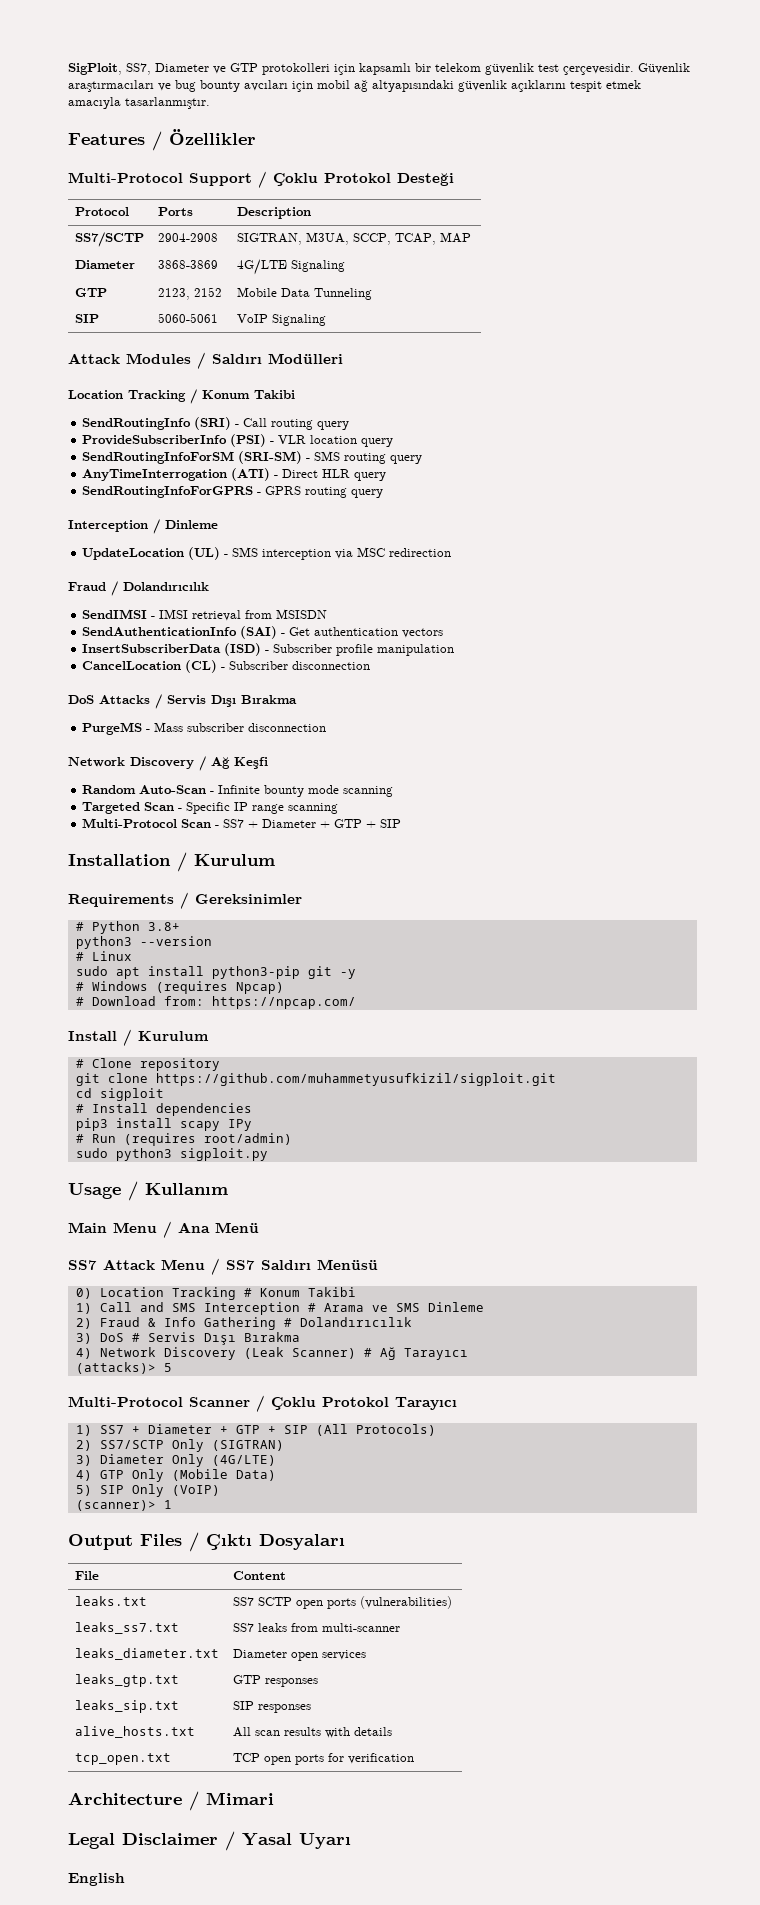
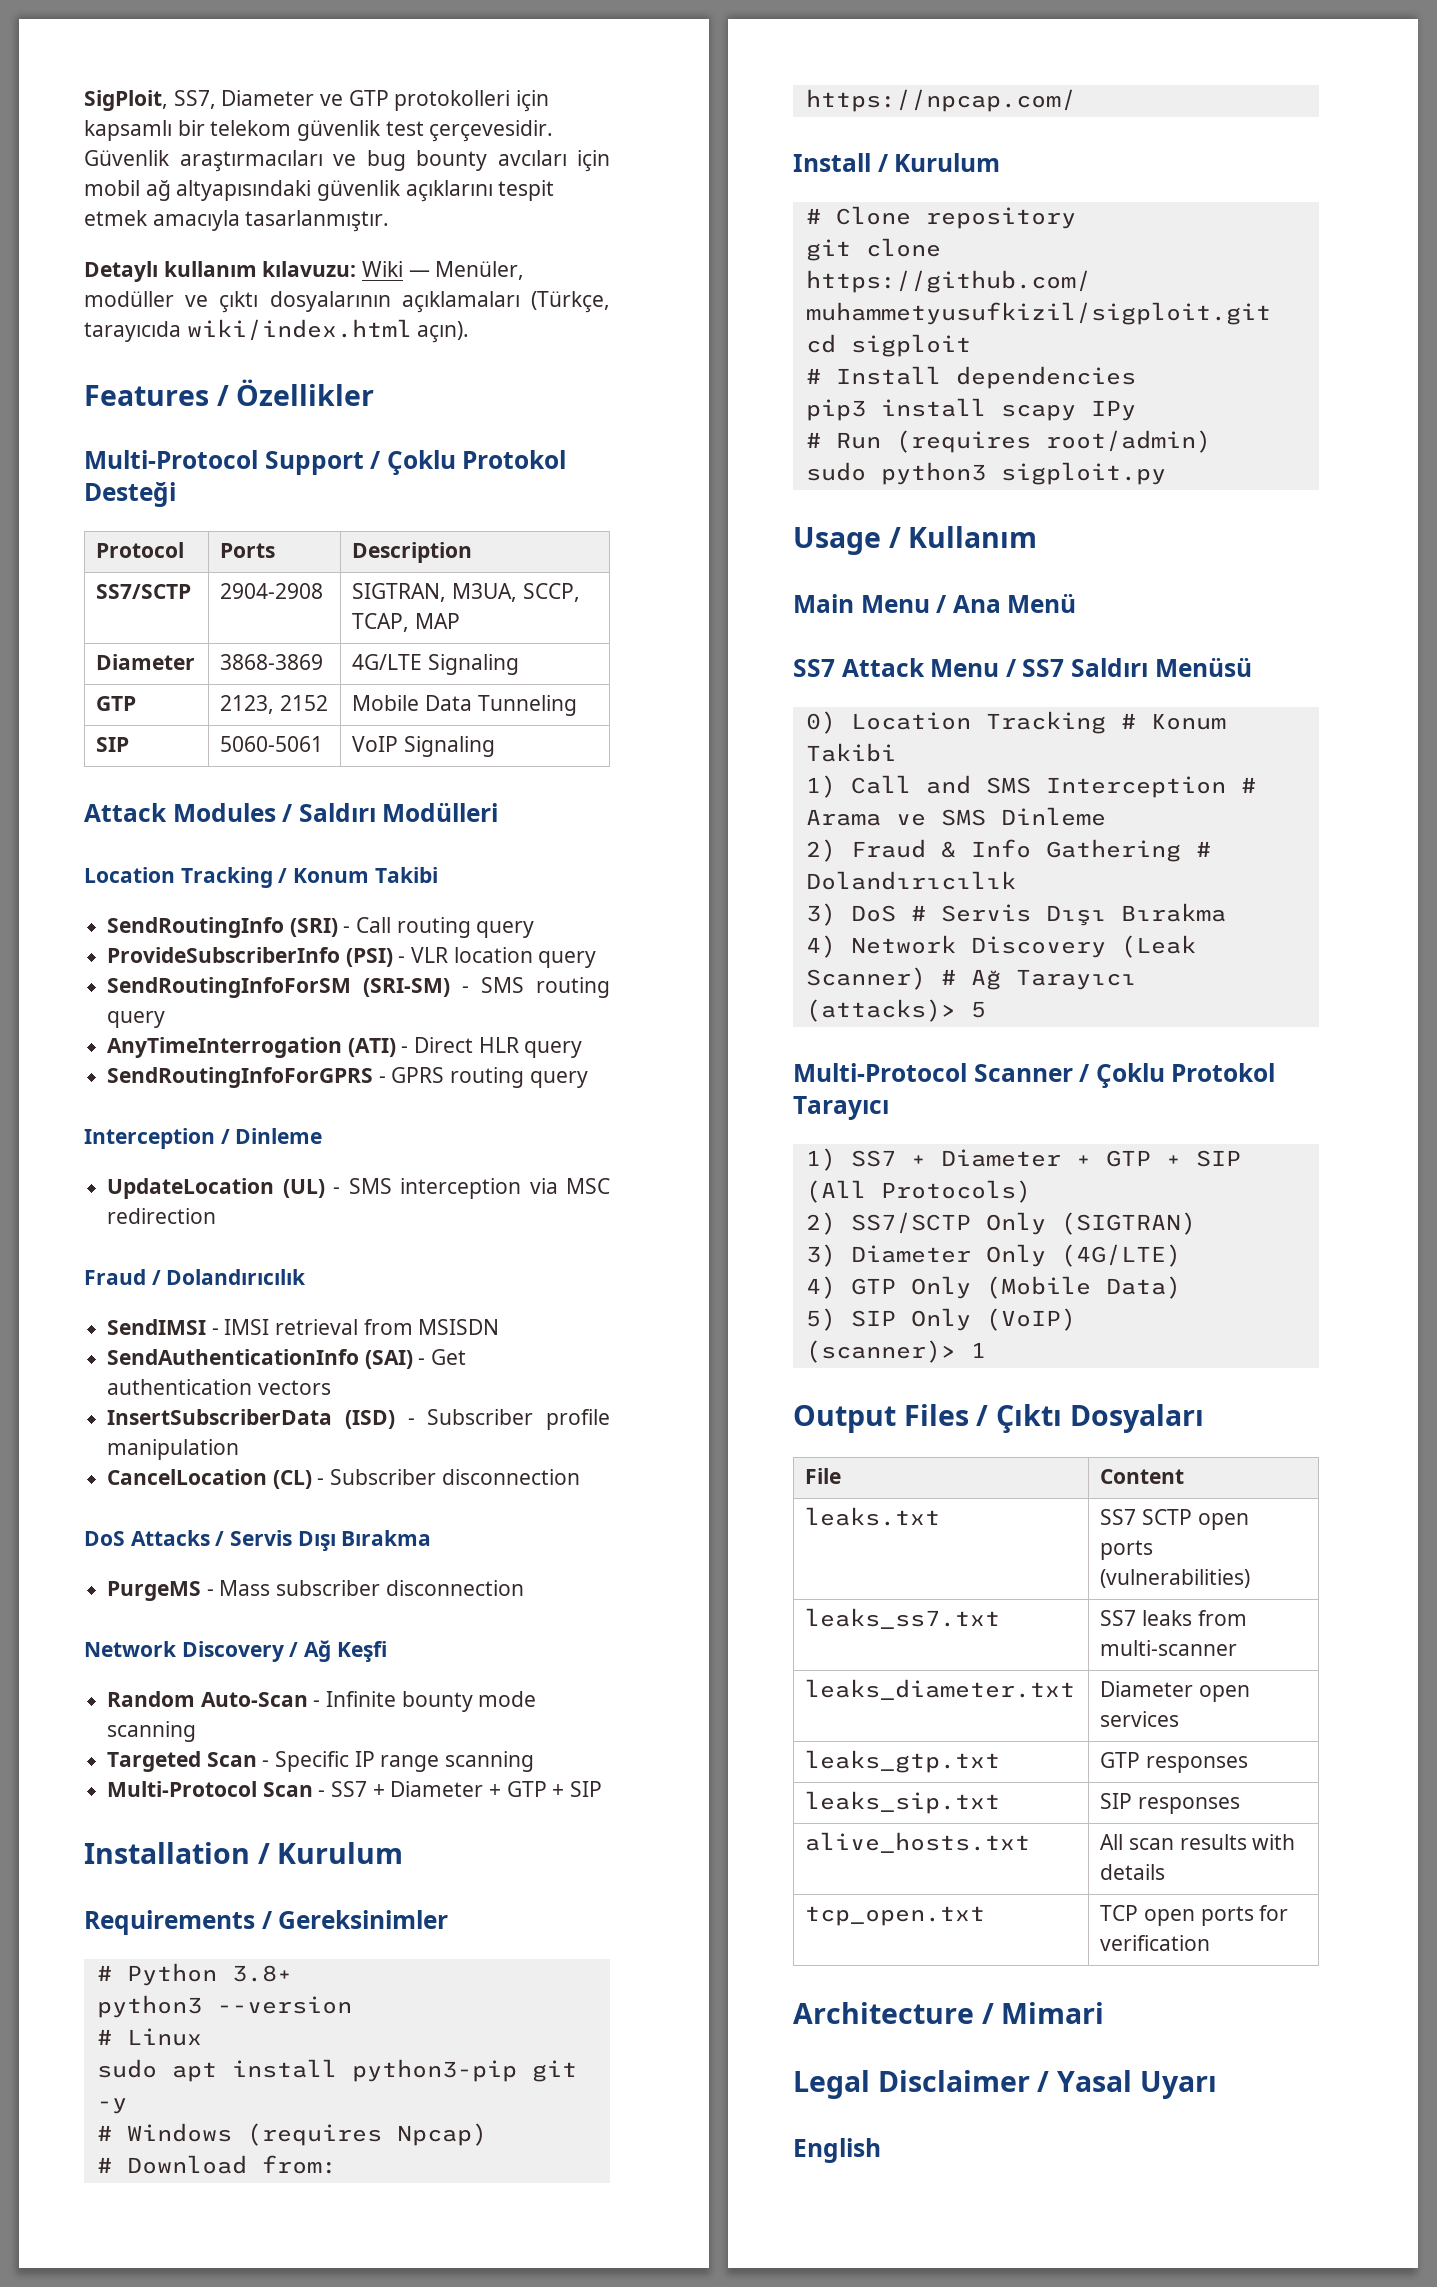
(210, 103) none -> [84,261,525,282] [84,291,610,313] [84,319,470,343] // Detaylı kullanım kılavuzu: Wiki — Menüler, modüller ve çıktı dosyalarının açıklamaları (Türkçe, tarayıcıda wiki/index.html açın).

